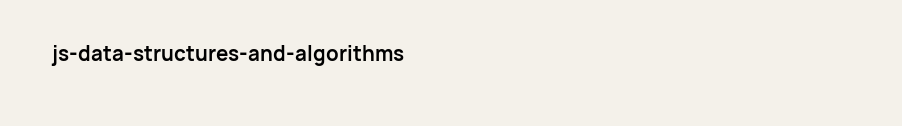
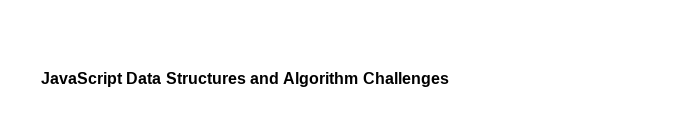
[51,45,404,66] js-data-structures-and-algorithms -> [41,72,449,87] JavaScript Data Structures and Algorithm Challenges

